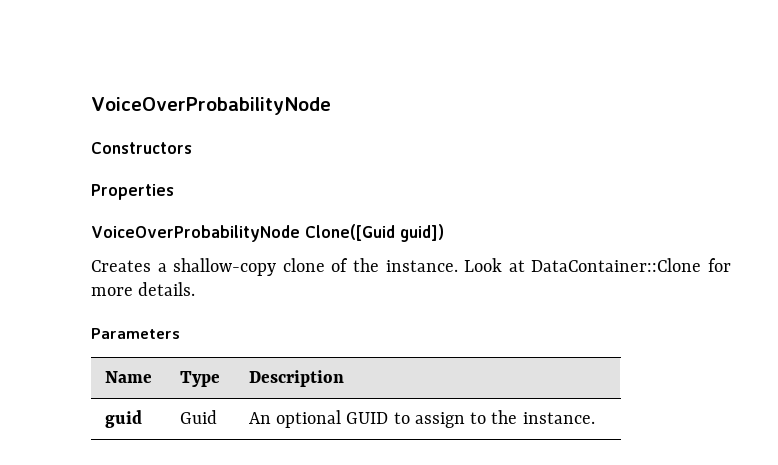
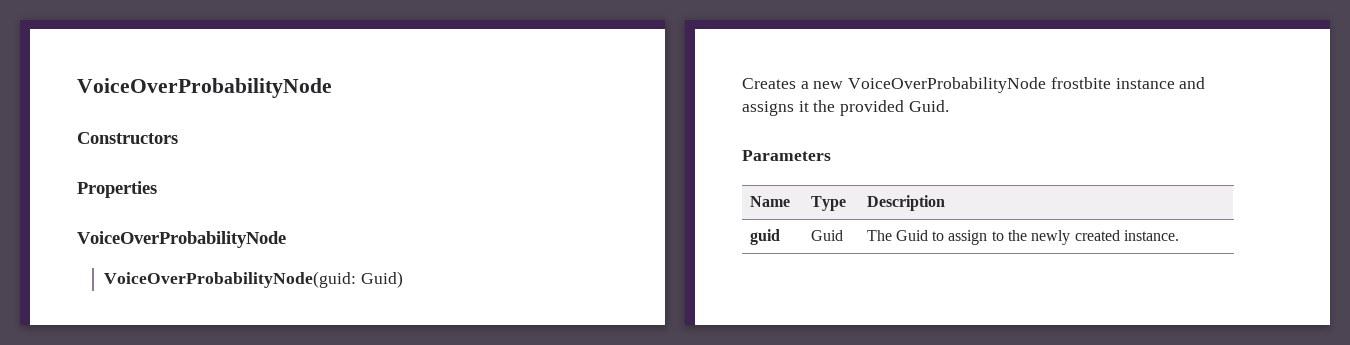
[304,224,444,242] Clone([Guid guid]) -> [104,271,403,288] // VoiceOverProbabilityNode(guid: Guid)
[173,258,732,276] [91,282,196,296] shallow-copy clone of the instance. Look at DataContainer::Clone for more details. -> [813,77,1206,93] [742,100,949,116] new VoiceOverProbabilityNode frostbite instance and assigns it the provided Guid.
[248,410,389,428] An optional GUID -> [866,230,928,241] The Guid
(518, 417) none -> [1031,230,1120,245] newly created

